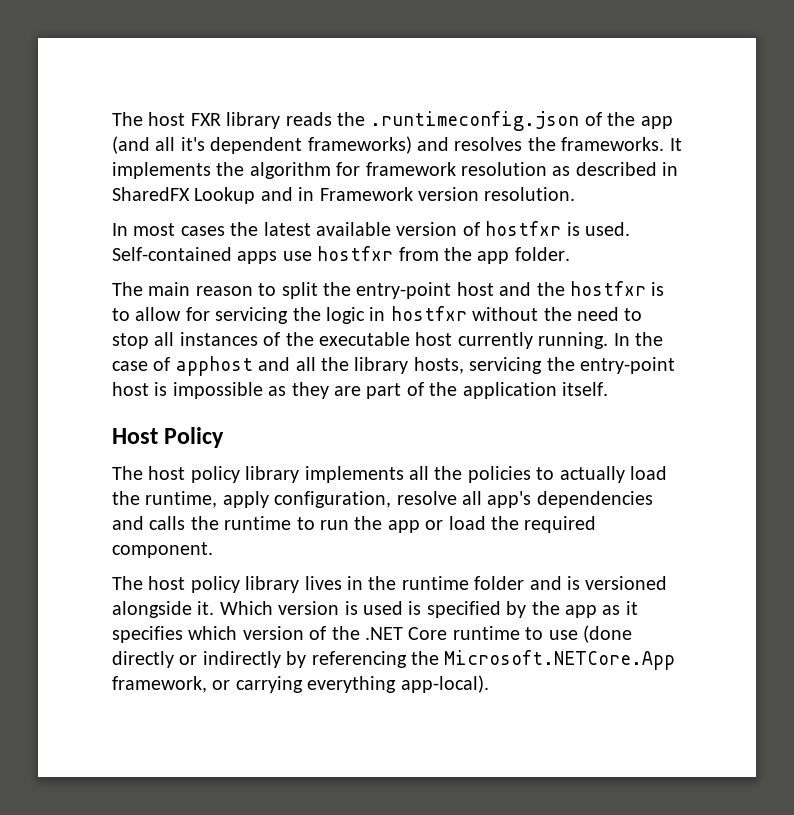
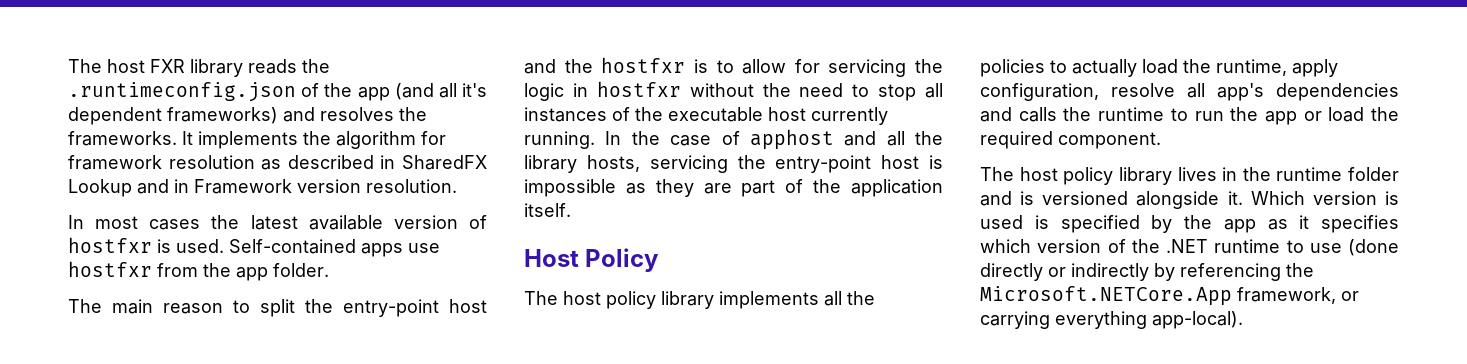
[408,627,448,640] Core -> (1208, 246) none

